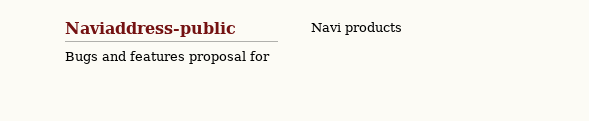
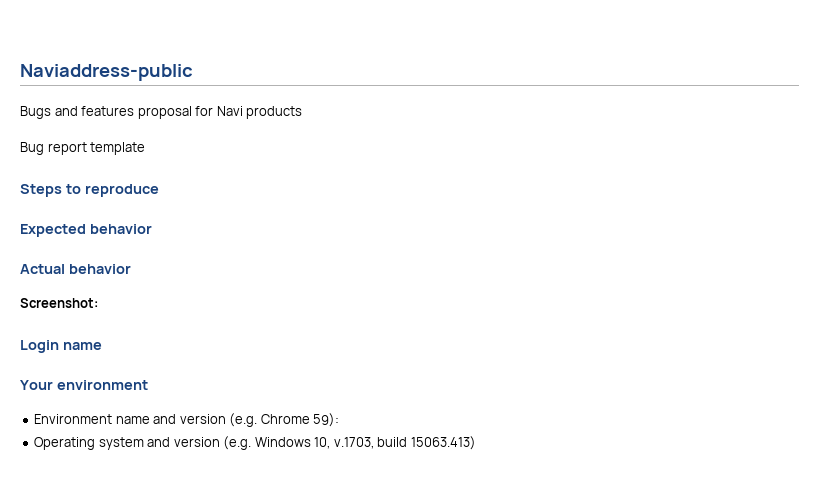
(402, 28) none -> [20,142,146,155] [20,184,159,197] [20,224,152,237] [20,264,131,274] [20,298,98,308] [20,340,102,353] [20,380,148,390] [34,413,340,427] [34,436,476,450] // Bug report template // Steps to reproduce // Expected behavior // Actual behavior // Screenshot: // Login name // Your environment // Environment name and version (e.g. Chrome 59): // Operating system and version (e.g. Windows 10, v.1703, build 15063.413)

